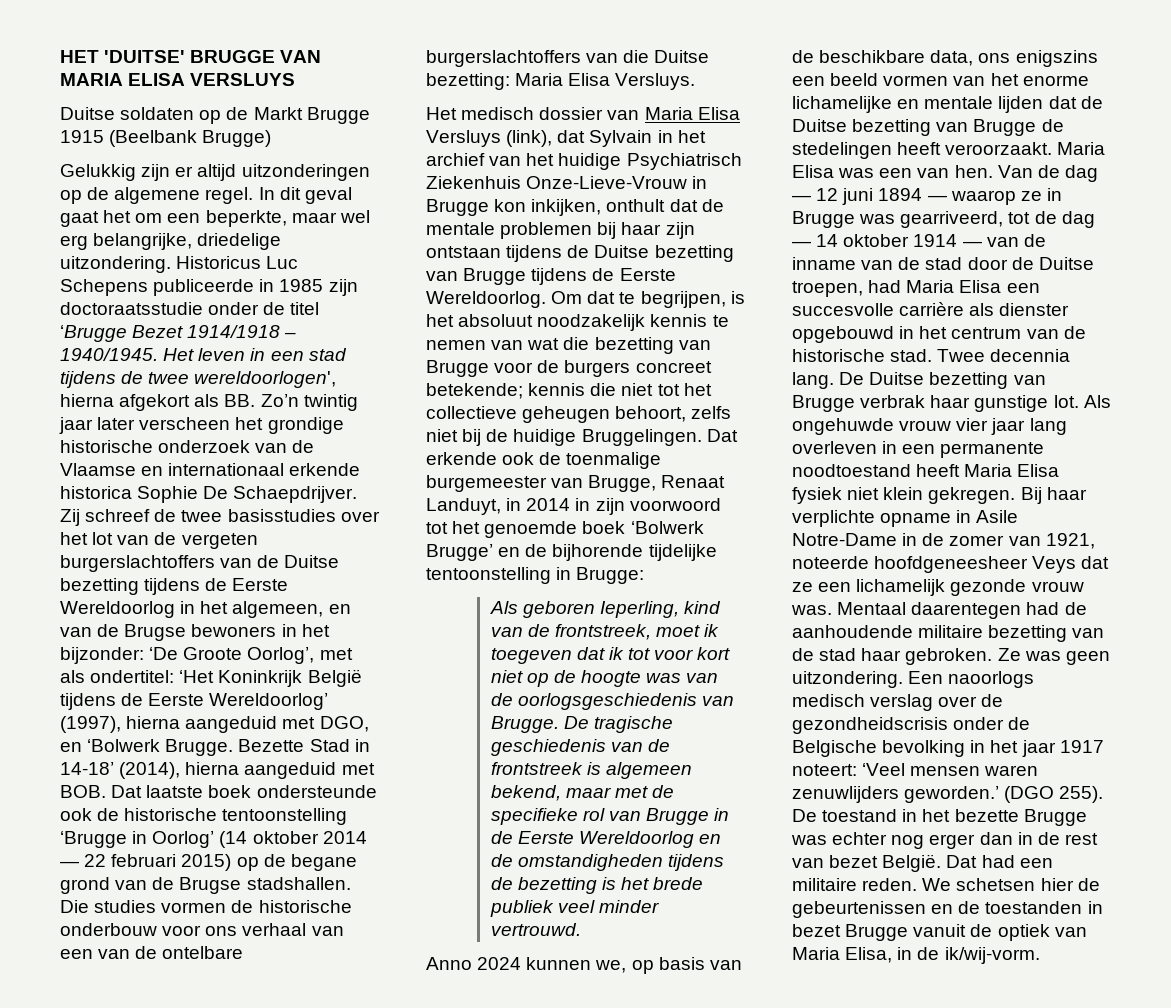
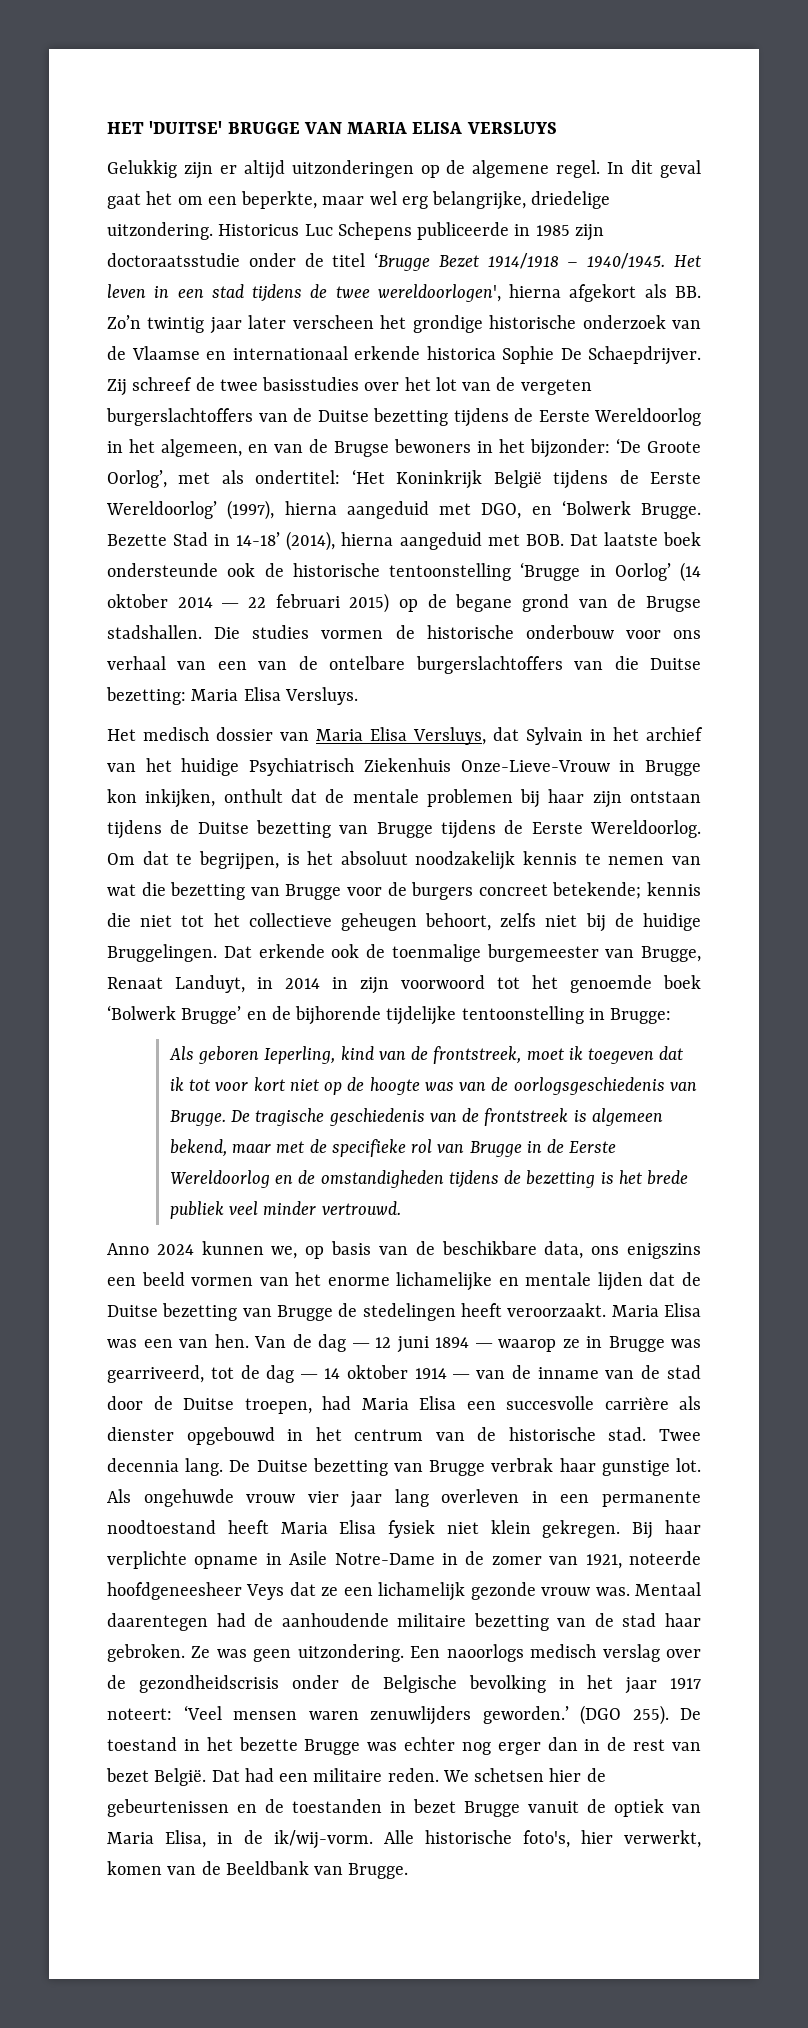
[60,107,370,124] [60,130,272,147] // Duitse soldaten op de Markt Brugge 1915 (Beelbank Brugge) -> (557, 128) none
[426,130,553,147] Versluys (link), -> [413,727,486,745] Versluys,
(1040, 955) none -> [384,1830,701,1848] [107,1861,409,1879] Alle historische foto's, hier verwerkt, komen van de Beeldbank van Brugge.

